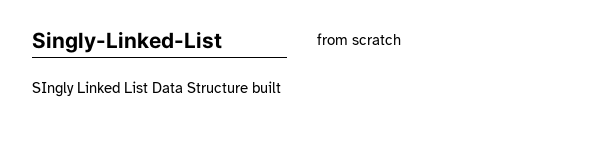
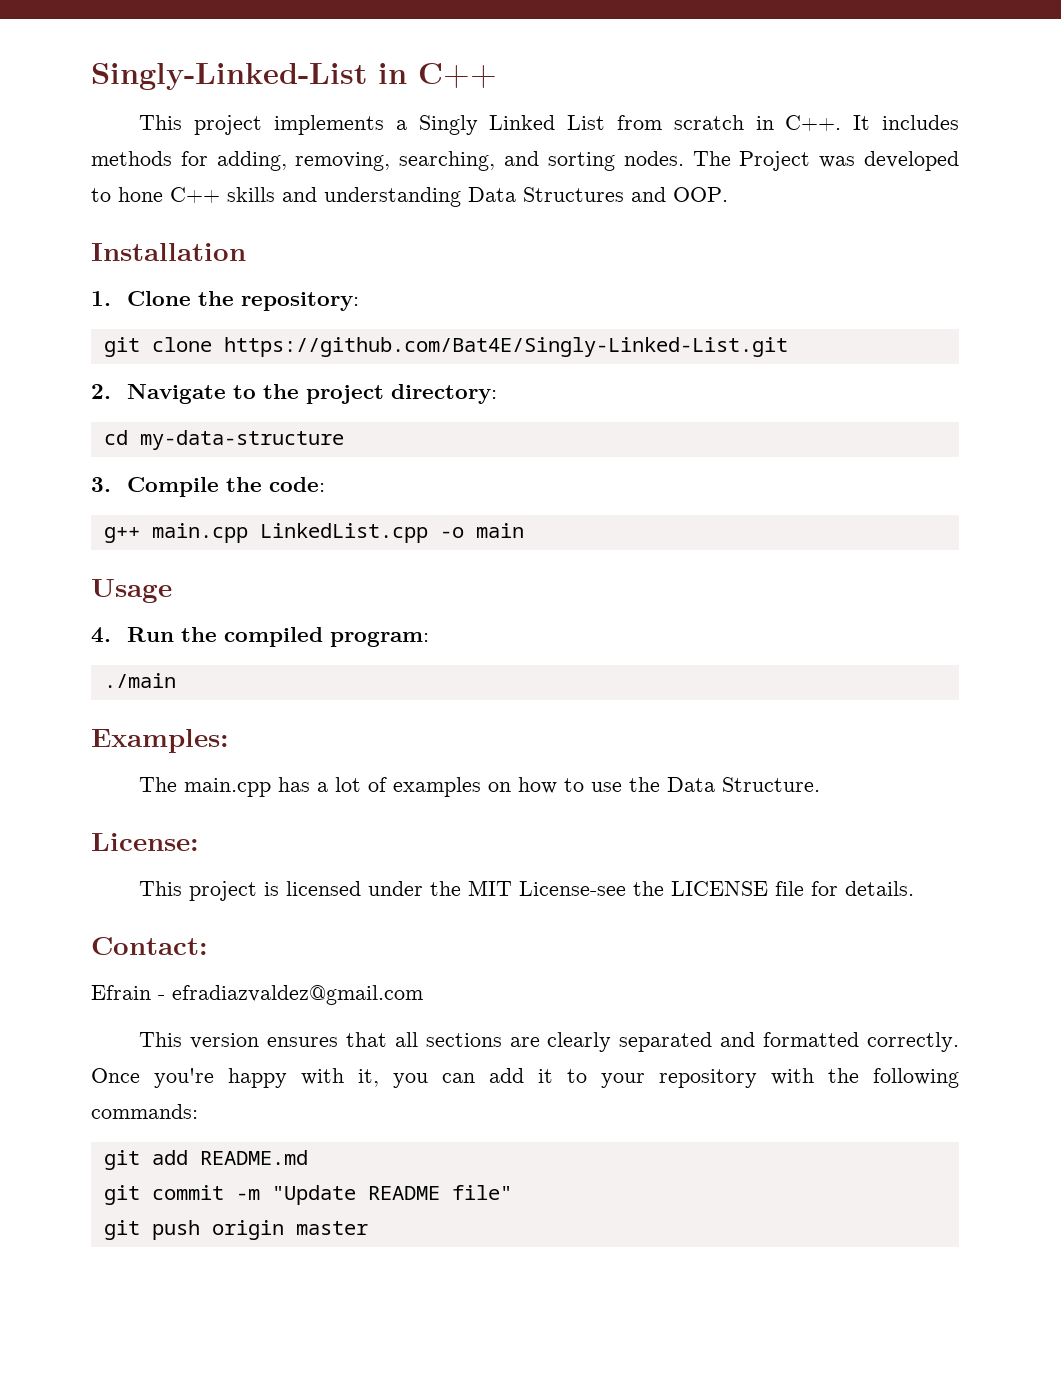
[32,81,281,97] [317,33,401,45] // SIngly Linked List Data Structure built from scratch -> [378,63,497,88] [139,115,960,135] [91,151,960,171] [91,187,728,207] [91,243,246,261] [91,291,359,311] [103,337,788,357] [91,384,497,404] [103,430,344,450] [91,477,325,497] [103,523,524,543] [91,579,172,603] [91,627,429,647] [103,673,176,688] [91,729,229,753] [139,777,821,797] [91,833,199,851] [139,880,915,901] [91,937,208,955] [91,985,423,1005] [139,1032,959,1052] [91,1068,959,1088] [91,1104,198,1119] [103,1150,308,1170] [103,1185,512,1205] [103,1220,368,1240] in C++ // This project implements a Singly Linked List from scratch in C++. It includes methods for adding, removing, searching, and sorting nodes. The Project was developed to hone C++ skills and understanding Data Structures and OOP. // Installation // 1. Clone the repository: // git clone https://github.com/Bat4E/Singly-Linked-List.git // 2. Navigate to the project directory: // cd my-data-structure // 3. Compile the code: // g++ main.cpp LinkedList.cpp -o main // Usage // 4. Run the compiled program: // ./main // Examples: // The main.cpp has a lot of examples on how to use the Data Structure. // License: // This project is licensed under the MIT License-see the LICENSE file for details. // Contact: // Efrain - efradiazvaldez@gmail.com // This version ensures that all sections are clearly separated and formatted correctly. Once you're happy with it, you can add it to your repository with the following commands: // git add README.md // git commit -m "Update README file" // git push origin master

